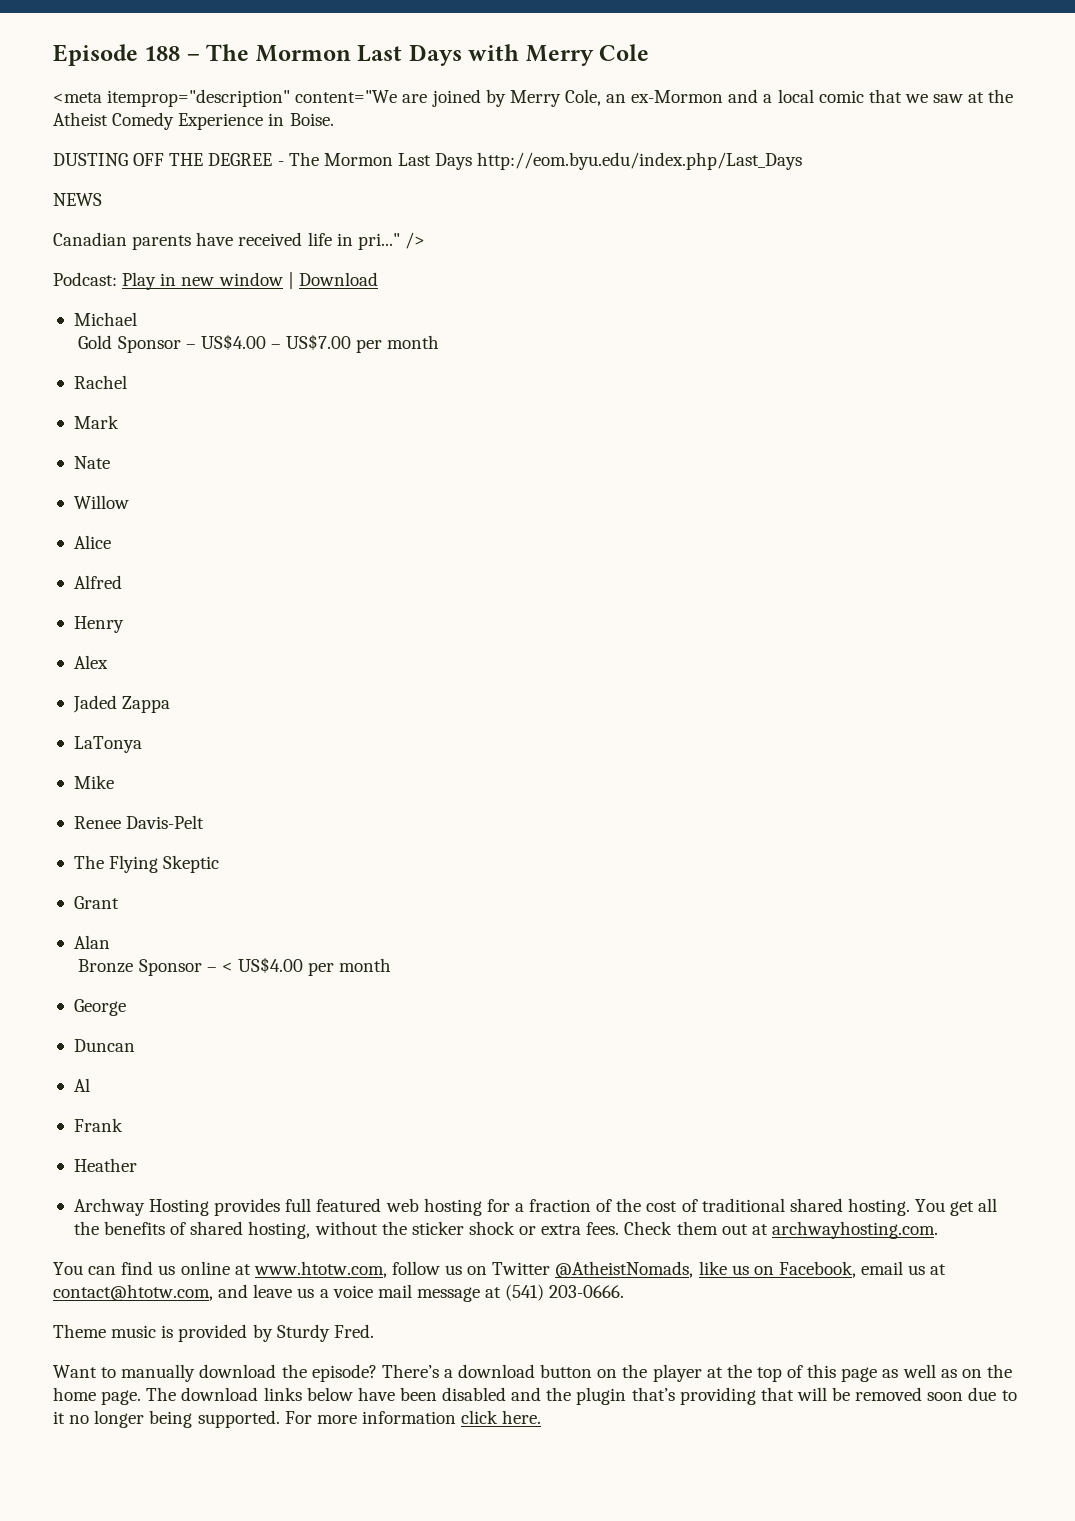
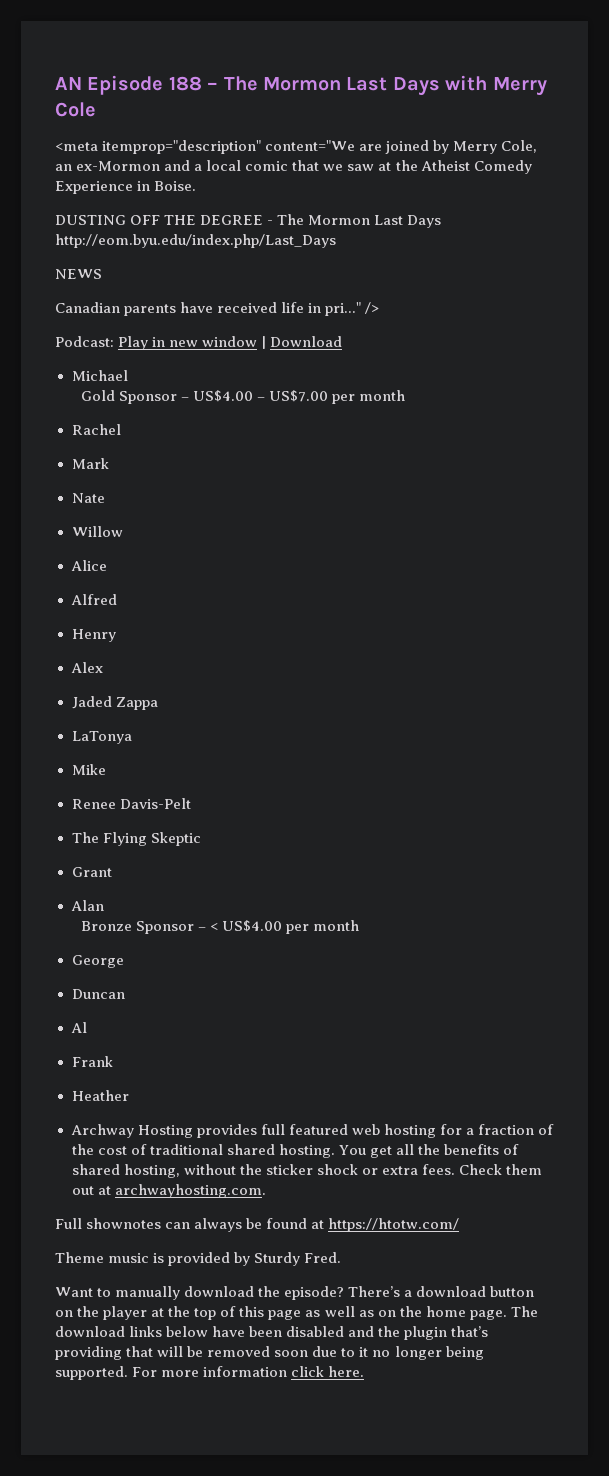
(53, 55) none -> [55,77,82,90] AN
[53,1261,947,1278] [53,1284,625,1302] You can find us online at www.htotw.com, follow us on Twitter @AtheistNomads, like us on Facebook, email us at contact@htotw.com, and leave us a voice mail message at (541) 203-0666. -> [55,1218,460,1232] Full shownotes can always be found at https://htotw.com/

